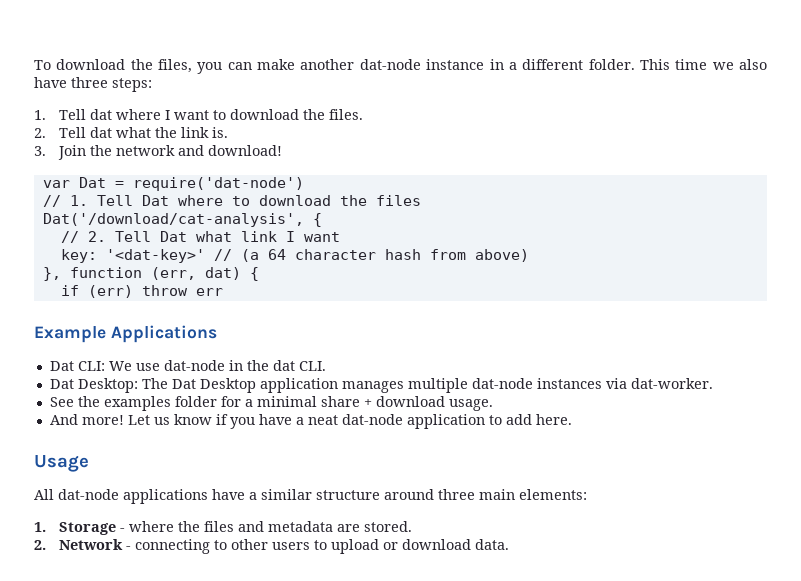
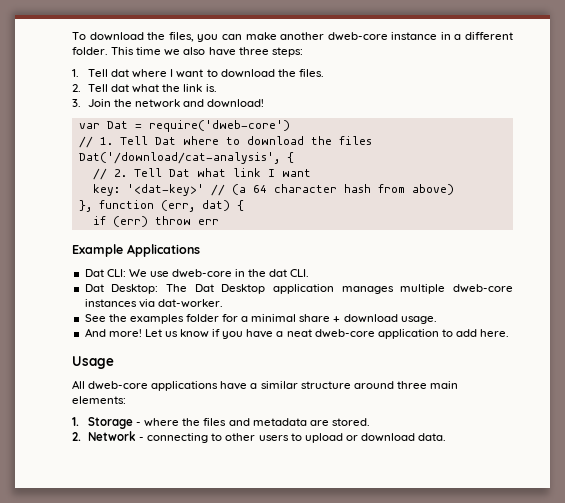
[359,59,421,70] dat-node -> [327,32,388,41] dweb-core
[132,177,304,191] require('dat-node') -> [148,120,290,132] require('dweb-core')
[163,360,225,371] dat-node -> [172,269,233,278] dweb-core
[471,378,533,389] dat-node -> [452,284,513,293] dweb-core
[341,414,403,425] dat-node -> [314,329,375,338] dweb-core
[58,489,119,500] dat-node -> [88,381,149,390] dweb-core

